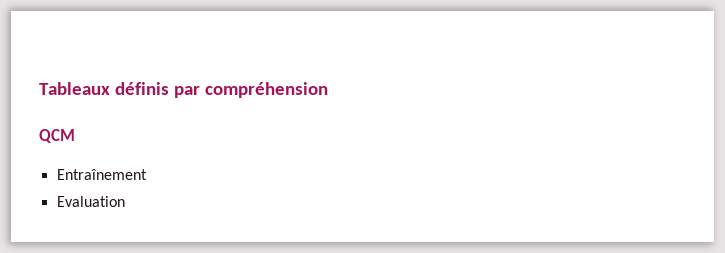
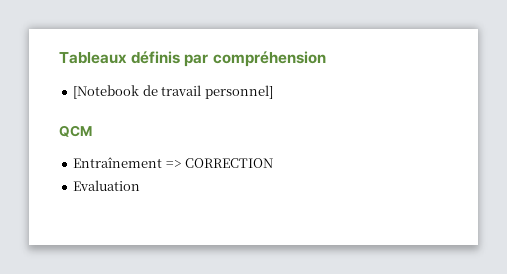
(328, 90) none -> [73,85,273,99] // [Notebook de travail personnel]
(147, 174) none -> [165,158,274,168] => CORRECTION

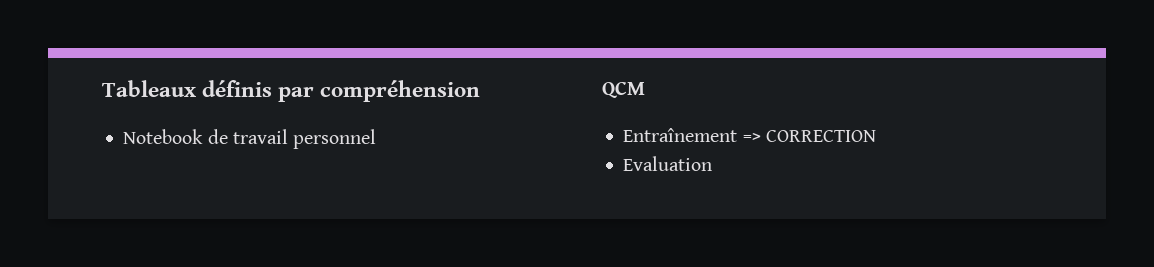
[73,85,140,99] [Notebook -> [123,129,204,144] Notebook
[204,85,273,99] personnel] -> [293,129,377,149] personnel

